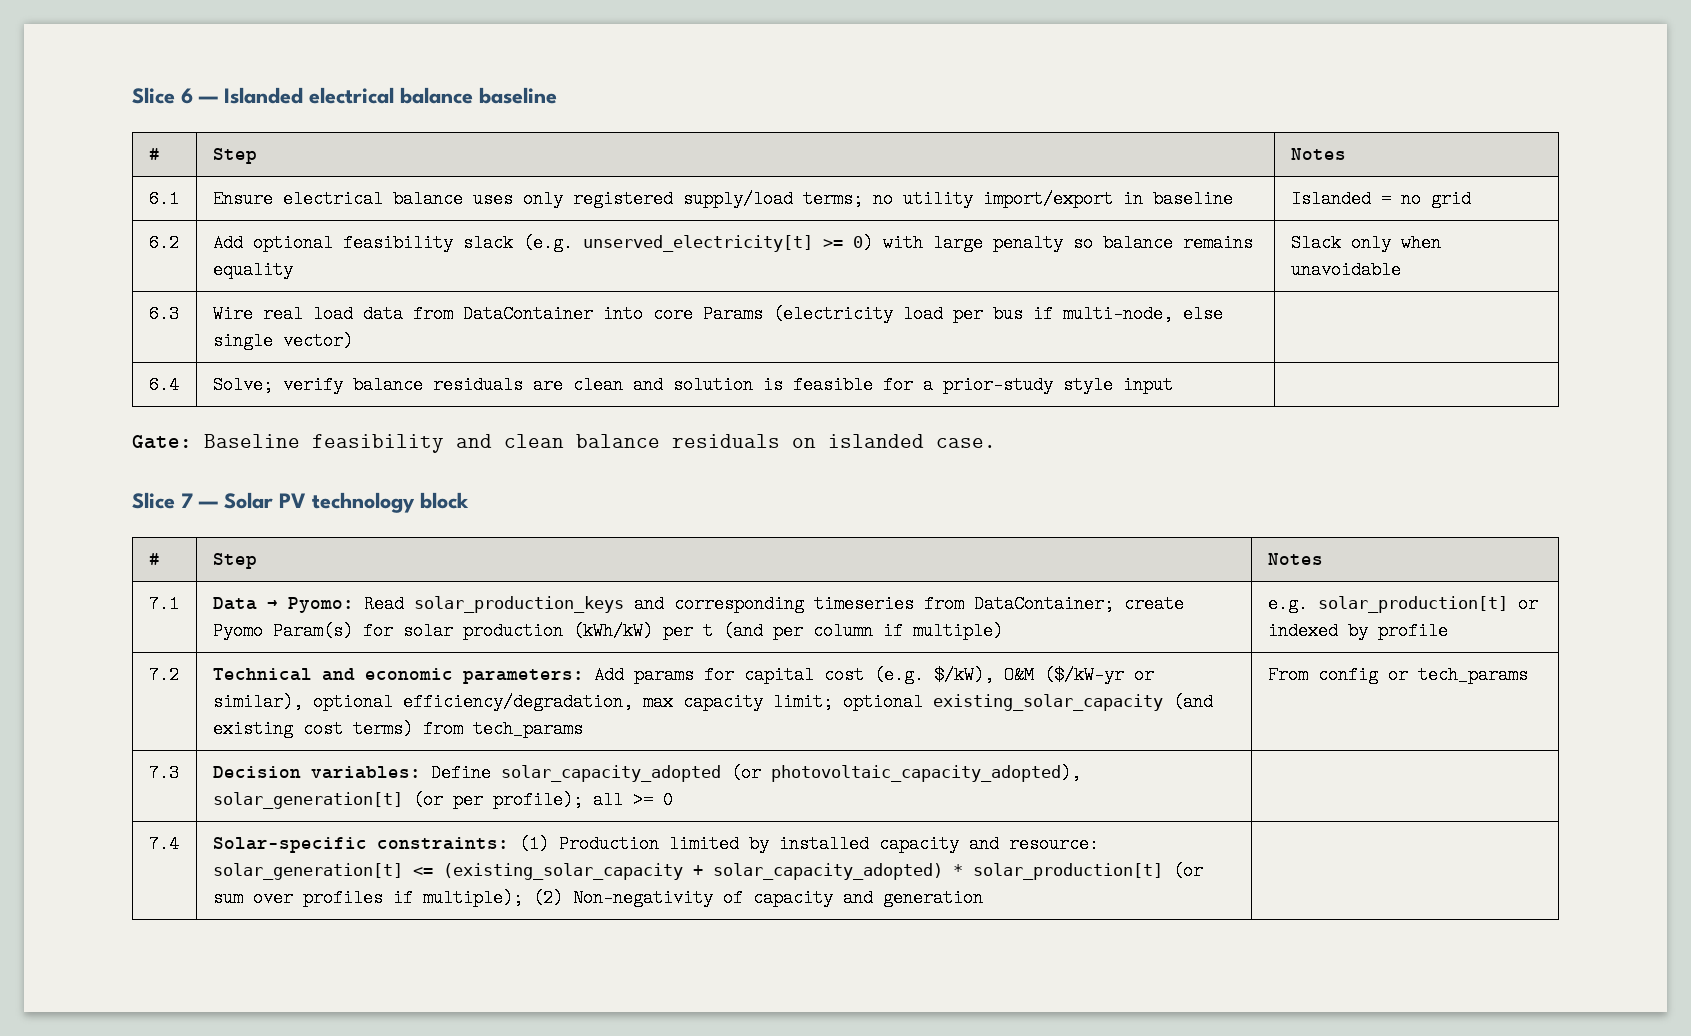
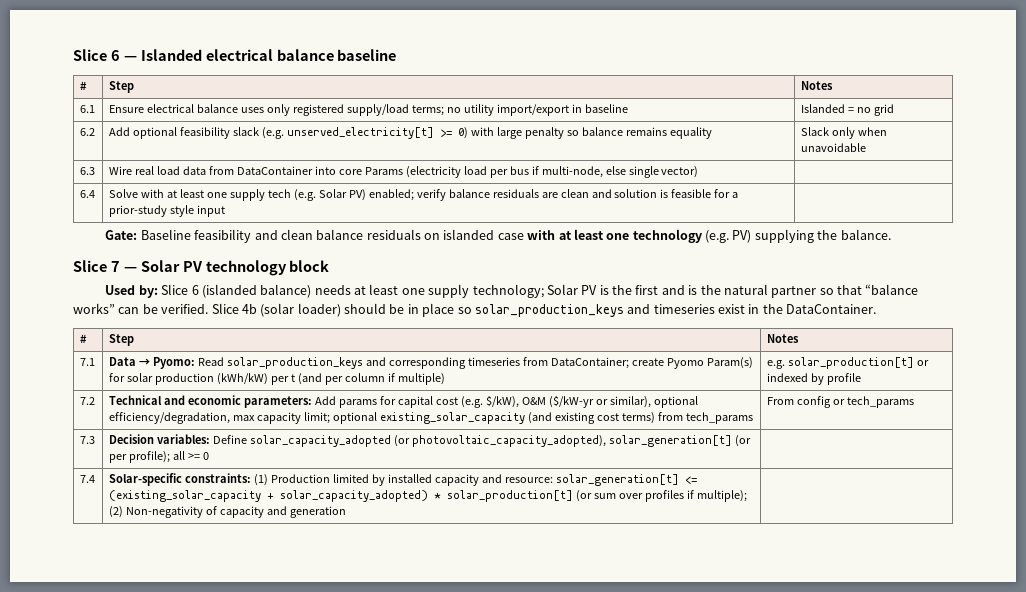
[212,376,273,394] Solve; -> [108,189,414,201] Solve with at least one supply tech (e.g. Solar PV) enabled;
[936,438,996,448] case. -> [497,229,891,243] case with at least one technology (e.g. PV) supplying the balance.
(469, 500) none -> [105,284,919,298] [73,303,877,317] // Used by: Slice 6 (islanded balance) needs at least one supply technology; Solar PV is the first and is the natural partner so that “balance works” can be verified. Slice 4b (solar loader) should be in place so solar_production_keys and timeseries exist in the DataContainer.

